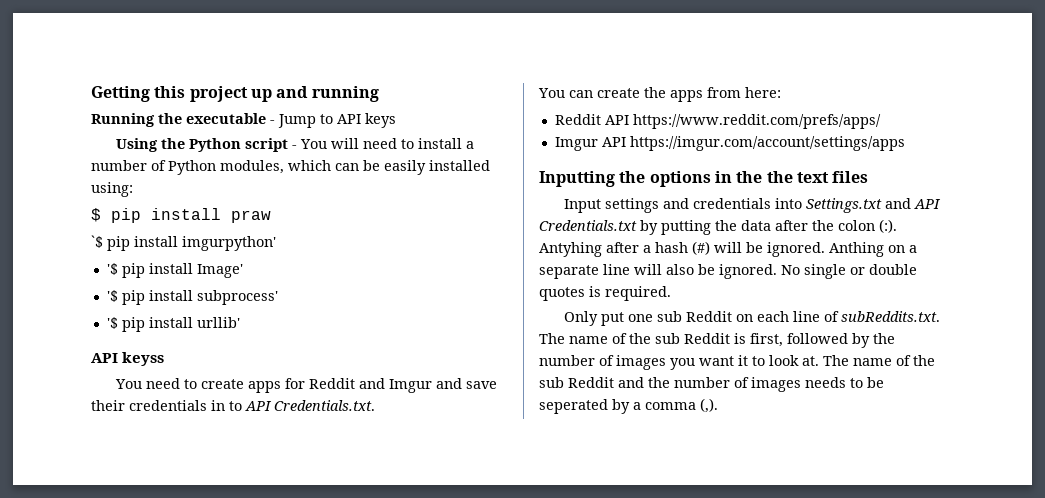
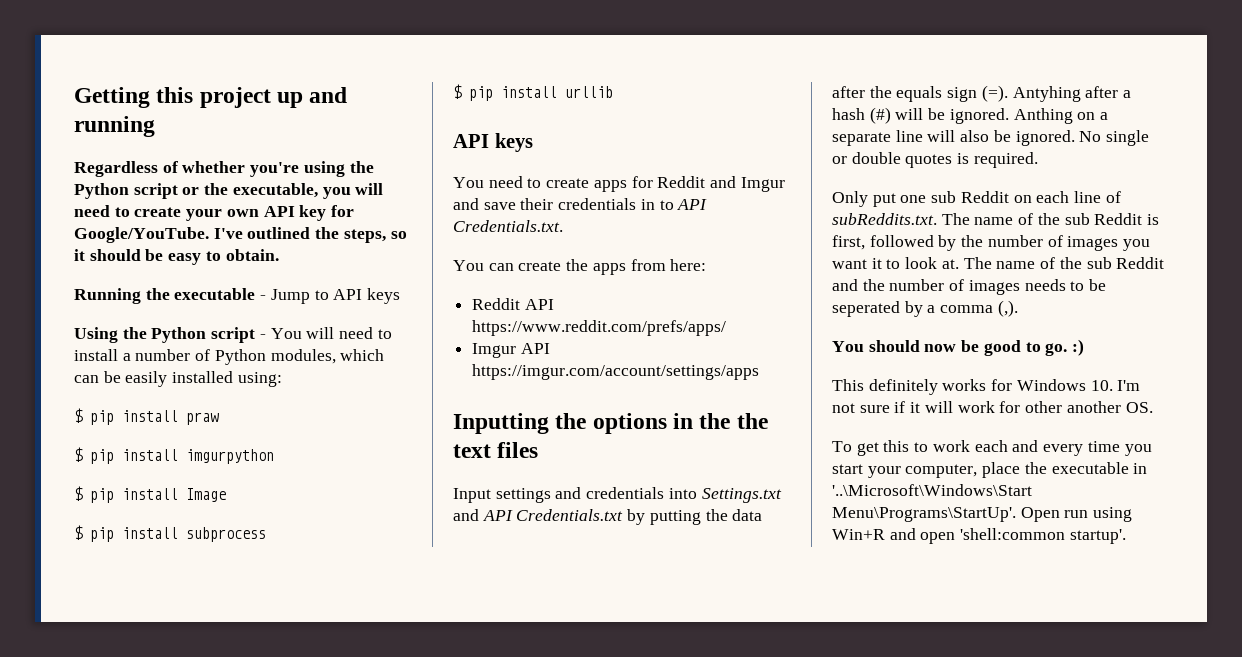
(379, 94) none -> [74,161,374,177] [74,183,384,199] [74,205,355,221] [74,227,407,243] [74,249,279,265] // Regardless of whether you're using the Python script or the executable, you will need to create your own API key for Google/YouTube. I've outlined the steps, so it should be easy to obtain.
[91,235,276,251] [106,263,243,278] [106,290,278,305] [106,317,240,332] [91,352,165,366] `$ pip install imgurpython' // '$ pip install Image' // '$ pip install subprocess' // '$ pip install urllib' // API keyss -> [74,447,274,464] [74,486,226,503] [74,525,266,542] [453,84,613,101] [453,133,533,152] $ pip install imgurpython // $ pip install Image // $ pip install subprocess // $ pip install urllib // API keys
[838,219,897,233] colon (:). -> [896,85,1008,102] equals sign (=).
(718, 405) none -> [832,339,1085,356] [832,379,1141,395] [832,401,1153,413] [832,440,1152,456] [832,462,1148,478] [832,484,1032,496] [832,507,1133,522] [832,528,1126,544] // You should now be good to go. :) // This definitely works for Windows 10. I'm not sure if it will work for other another OS. // To get this to work each and every time you start your computer, place the executable in '..\Microsoft\Windows\Start Menu\Programs\StartUp'. Open run using Win+R and open 'shell:common startup'.

